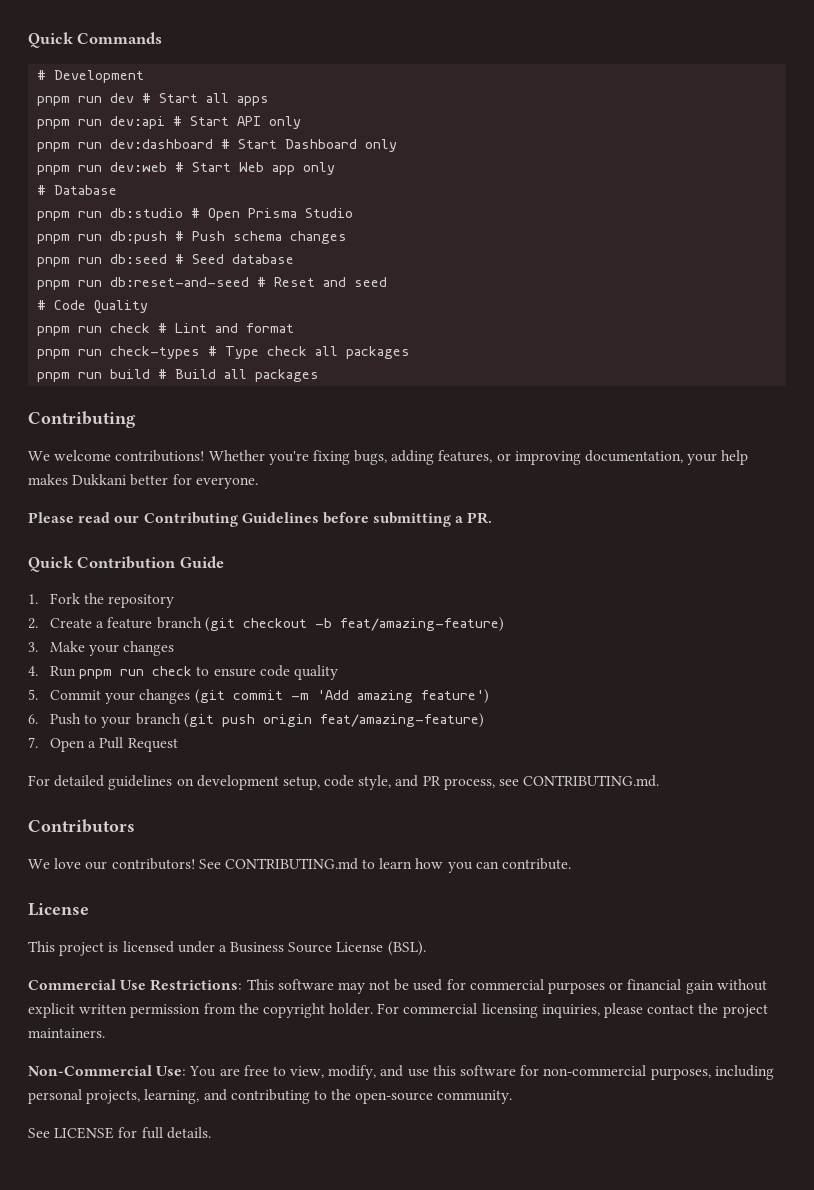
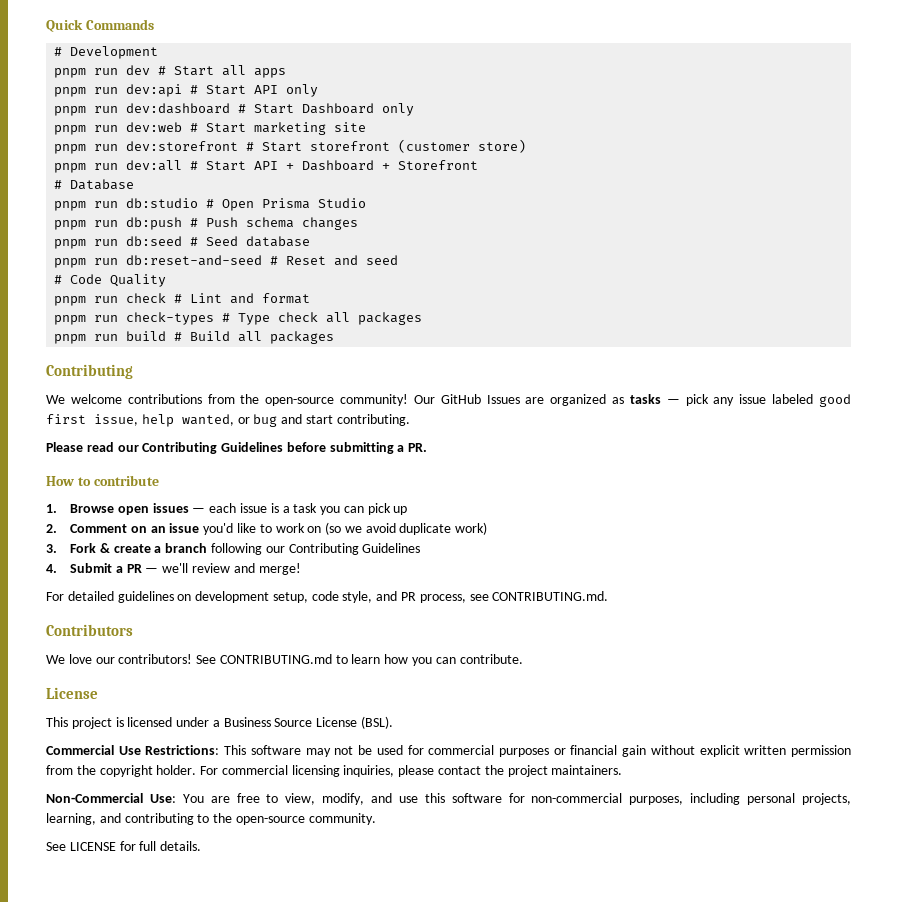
[239,162,336,175] Web app only -> [254,122,367,135] [54,139,527,154] [54,160,479,173] marketing site // pnpm run dev:storefront # Start storefront (customer store) // pnpm run dev:all # Start API + Dashboard + Storefront
[115,450,749,465] [28,474,258,489] contributions! Whether you're fixing bugs, adding features, or improving documentation, your help makes Dukkani better for everyone. -> [127,394,852,407] [46,414,410,427] contributions from the open-source community! Our GitHub Issues are organized as tasks — pick any issue labeled good first issue, help wanted, or bug and start contributing.
[28,556,224,572] [28,593,175,608] [28,617,504,632] [28,641,175,656] [28,665,338,680] [28,689,489,704] [28,713,484,728] [28,737,178,752] Quick Contribution Guide // 1. Fork the repository // 2. Create a feature branch (git checkout -b feat/amazing-feature) // 3. Make your changes // 4. Run pnpm run check to ensure code quality // 5. Commit your changes (git commit -m 'Add amazing feature') // 6. Push to your branch (git push origin feat/amazing-feature) // 7. Open a Pull Request -> [46,475,159,486] [46,503,408,515] [46,522,488,535] [46,543,421,555] [46,563,301,575] How to contribute // 1. Browse open issues — each issue is a task you can pick up // 2. Comment on an issue you'd like to work on (so we avoid duplicate work) // 3. Fork & create a branch following our Contributing Guidelines // 4. Submit a PR — we'll review and merge!

